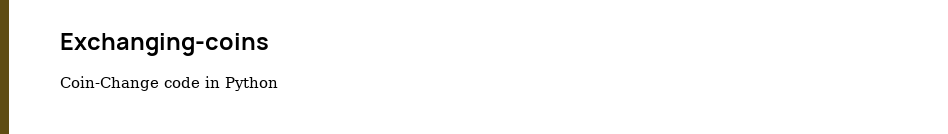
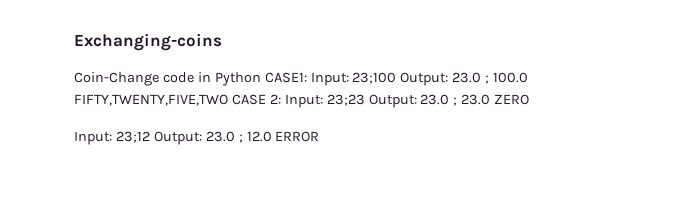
(278, 84) none -> [264,72,529,86] [74,94,530,108] [74,131,320,145] CASE1: Input: 23;100 Output: 23.0 ; 100.0 FIFTY,TWENTY,FIVE,TWO CASE 2: Input: 23;23 Output: 23.0 ; 23.0 ZERO // Input: 23;12 Output: 23.0 ; 12.0 ERROR

